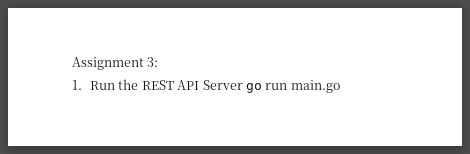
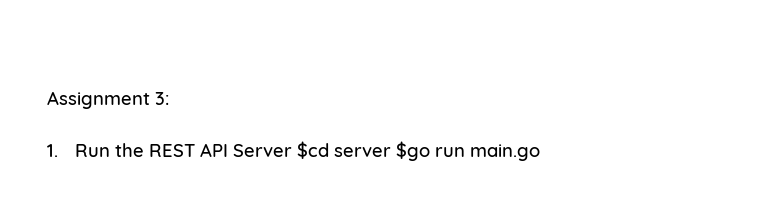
[245,83,262,93] go -> [297,141,431,161] $cd server $go

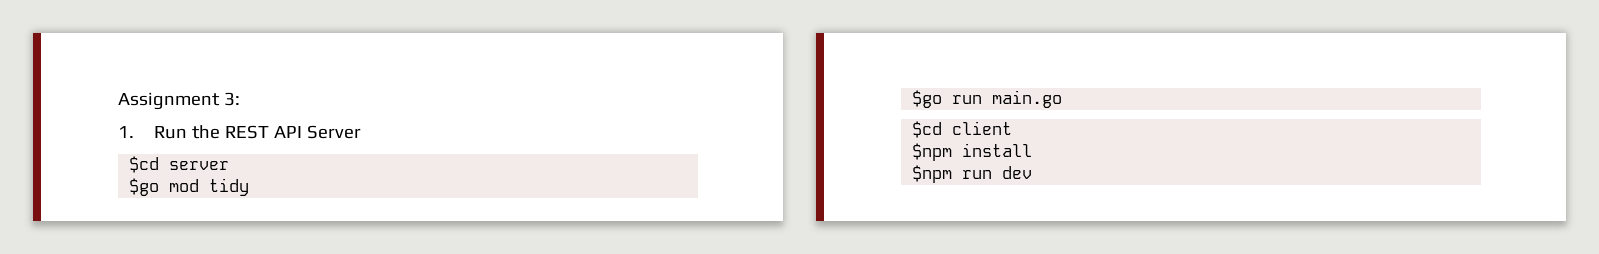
(293, 150) none -> (361, 132) //
(392, 152) none -> [129,178,250,196] // $go mod tidy //
(541, 152) none -> [912,121,1013,138] [912,143,1033,161] [912,165,1033,183] // $cd client // $npm install // $npm run dev

